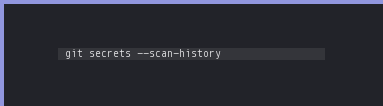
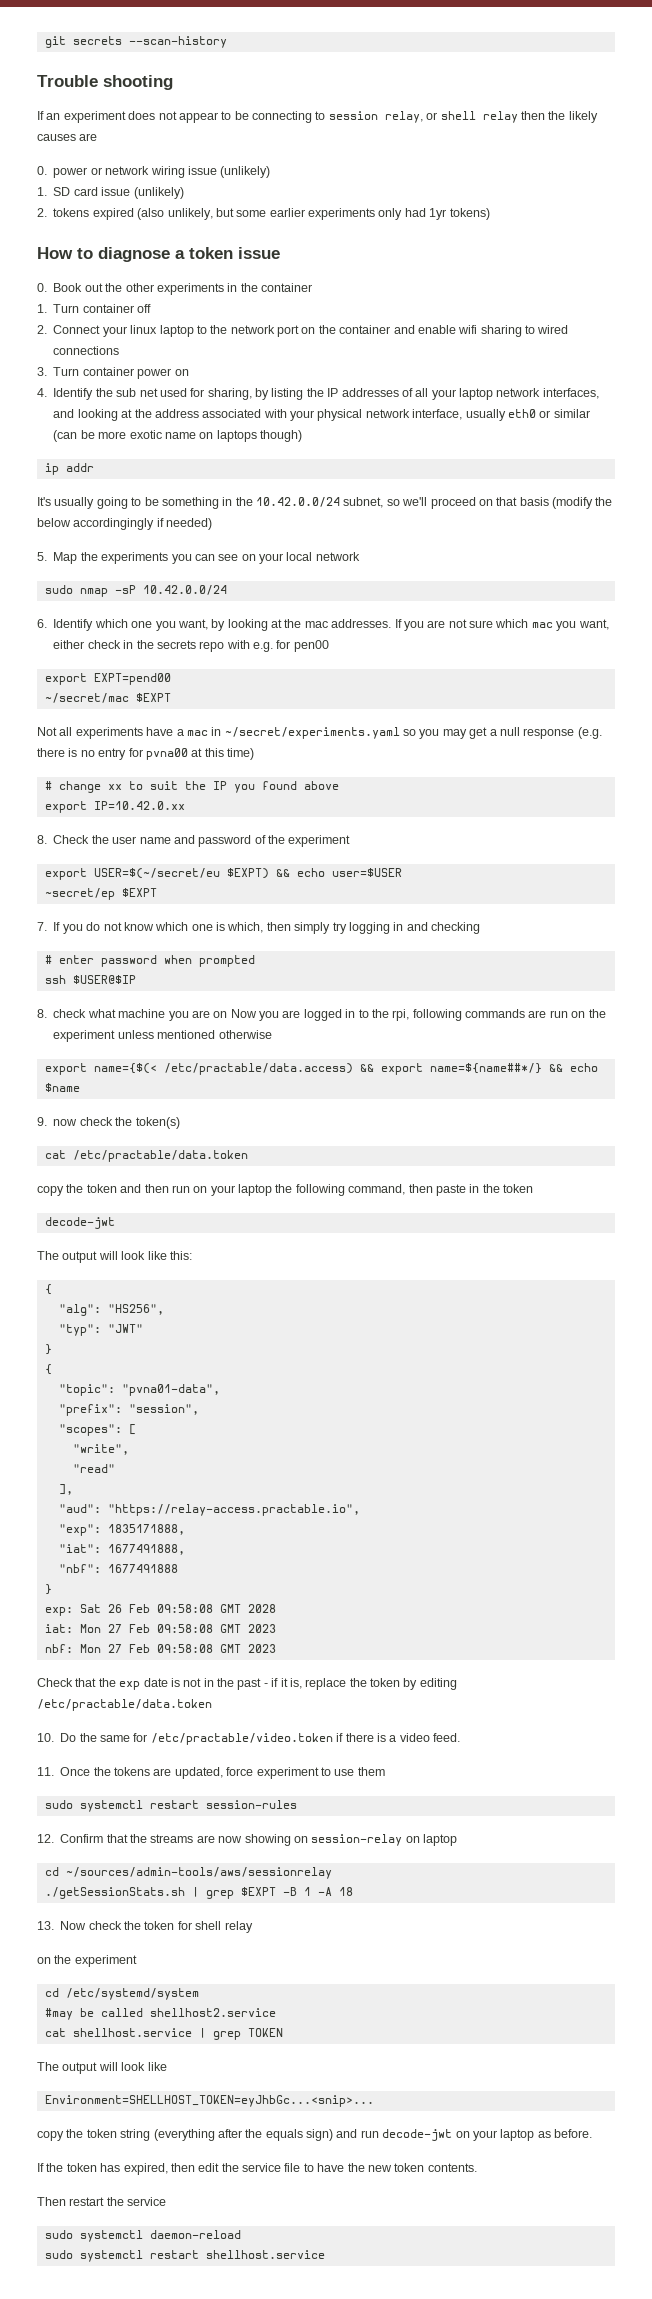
(221, 54) none -> [37,75,173,90] [37,111,598,123] [37,133,98,141] [37,166,271,178] [37,187,184,199] [37,208,490,220] [37,247,280,262] [37,283,313,295] [37,304,152,313] [37,325,569,337] [53,346,120,355] [37,367,189,379] [37,388,599,400] [53,409,590,421] [53,430,303,442] [44,463,94,475] [37,497,613,509] [37,518,213,530] [37,552,360,564] [44,585,227,597] [37,619,609,631] [53,640,329,652] [44,673,171,685] [44,693,171,703] [37,727,602,739] [37,748,254,760] [44,781,339,793] [44,801,185,813] [37,835,351,847] [44,868,402,880] [44,888,157,900] [37,922,481,934] [44,955,255,967] [44,975,136,984] [37,1009,606,1021] [53,1030,272,1042] [44,1063,598,1075] [44,1083,80,1092] [37,1117,180,1129] [44,1150,248,1162] [37,1184,533,1196] [44,1217,115,1229] [37,1251,192,1263] [44,1284,52,1295] [58,1304,164,1316] [58,1324,143,1336] [44,1344,52,1355] [44,1364,52,1375] [58,1384,220,1396] [58,1404,199,1416] [58,1424,136,1436] [72,1444,129,1455] [72,1464,115,1473] [58,1484,73,1495] [58,1504,360,1516] [58,1524,185,1536] [58,1544,185,1555] [58,1564,178,1573] [44,1584,52,1595] [44,1604,276,1616] [44,1624,276,1633] [44,1644,276,1653] [37,1678,457,1690] [37,1699,212,1711] [37,1733,460,1745] [37,1767,385,1779] [44,1800,297,1812] [37,1834,457,1846] [44,1867,332,1879] [44,1887,353,1899] [37,1921,253,1933] [37,1955,137,1967] [44,1988,199,2000] [44,2008,276,2020] [44,2028,283,2040] [37,2062,167,2074] [44,2095,374,2107] [37,2129,592,2141] [37,2163,477,2175] [37,2197,167,2206] [44,2230,241,2242] [44,2250,325,2262] // Trouble shooting // If an experiment does not appear to be connecting to session relay, or shell relay then the likely causes are // 0. power or network wiring issue (unlikely) // 1. SD card issue (unlikely) // 2. tokens expired (also unlikely, but some earlier experiments only had 1yr tokens) // How to diagnose a token issue // 0. Book out the other experiments in the container // 1. Turn container off // 2. Connect your linux laptop to the network port on the container and enable wifi sharing to wired connections // 3. Turn container power on // 4. Identify the sub net used for sharing, by listing the IP addresses of all your laptop network interfaces, and looking at the address associated with your physical network interface, usually eth0 or similar (can be more exotic name on laptops though) // ip addr // It's usually going to be something in the 10.42.0.0/24 subnet, so we'll proceed on that basis (modify the below accordingingly if needed) // 5. Map the experiments you can see on your local network // sudo nmap -sP 10.42.0.0/24 // 6. Identify which one you want, by looking at the mac addresses. If you are not sure which mac you want, either check in the secrets repo with e.g. for pen00 // export EXPT=pend00 // ~/secret/mac $EXPT // Not all experiments have a mac in ~/secret/experiments.yaml so you may get a null response (e.g. there is no entry for pvna00 at this time) // # change xx to suit the IP you found above // export IP=10.42.0.xx // 8. Check the user name and password of the experiment // export USER=$(~/secret/eu $EXPT) && echo user=$USER // ~secret/ep $EXPT // 7. If you do not know which one is which, then simply try logging in and checking // # enter password when prompted // ssh $USER@$IP // 8. check what machine you are on Now you are logged in to the rpi, following commands are run on the experiment unless mentioned otherwise // export name={$(< /etc/practable/data.access) && export name=${name##*/} && echo $name // 9. now check the token(s) // cat /etc/practable/data.token // copy the token and then run on your laptop the following command, then paste in the token // decode-jwt // The output will look like this: // { // "alg": "HS256", // "typ": "JWT" // } // { // "topic": "pvna01-data", // "prefix": "session", // "scopes": [ // "write", // "read" // ], // "aud": "https://relay-access.practable.io", // "exp": 1835171888, // "iat": 1677491888, // "nbf": 1677491888 // } // exp: Sat 26 Feb 09:58:08 GMT 2028 // iat: Mon 27 Feb 09:58:08 GMT 2023 // nbf: Mon 27 Feb 09:58:08 GMT 2023 // Check that the exp date is not in the past - if it is, replace the token by editing /etc/practable/data.token // 10. Do the same for /etc/practable/video.token if there is a video feed. // 11. Once the tokens are updated, force experiment to use them // sudo systemctl restart session-rules // 12. Confirm that the streams are now showing on session-relay on laptop // cd ~/sources/admin-tools/aws/sessionrelay // ./getSessionStats.sh | grep $EXPT -B 1 -A 18 // 13. Now check the token for shell relay // on the experiment // cd /etc/systemd/system // #may be called shellhost2.service // cat shellhost.service | grep TOKEN // The output will look like // Environment=SHELLHOST_TOKEN=eyJhbGc...<snip>... // copy the token string (everything after the equals sign) and run decode-jwt on your laptop as before. // If the token has expired, then edit the service file to have the new token contents. // Then restart the service // sudo systemctl daemon-reload // sudo systemctl restart shellhost.service

